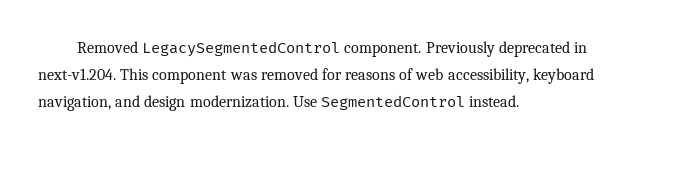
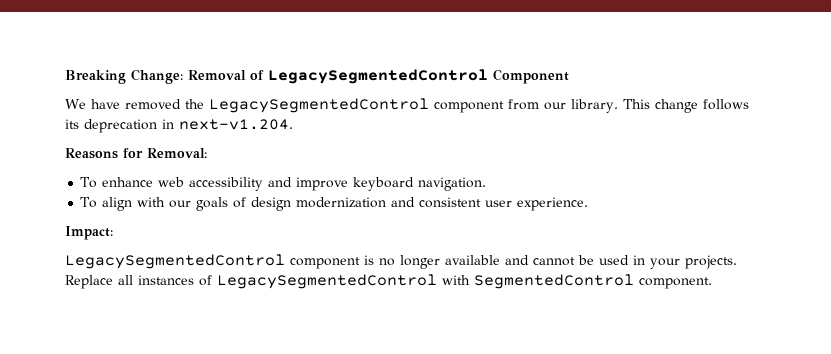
[77,41,587,57] [38,68,594,84] [38,95,520,111] Removed LegacySegmentedControl component. Previously deprecated in next-v1.204. This component was removed for reasons of web accessibility, keyboard navigation, and design modernization. Use SegmentedControl instead. -> [65,69,569,84] [65,98,749,113] [65,119,293,133] [65,148,207,159] [80,177,487,191] [80,197,589,211] [65,226,113,240] [65,254,737,269] [65,274,712,289] Breaking Change: Removal of LegacySegmentedControl Component // We have removed the LegacySegmentedControl component from our library. This change follows its deprecation in next-v1.204. // Reasons for Removal: // To enhance web accessibility and improve keyboard navigation. // To align with our goals of design modernization and consistent user experience. // Impact: // LegacySegmentedControl component is no longer available and cannot be used in your projects. Replace all instances of LegacySegmentedControl with SegmentedControl component.

